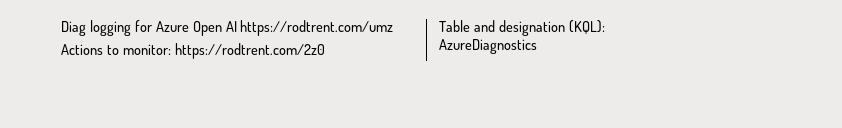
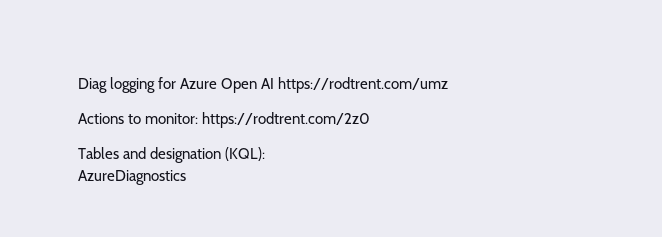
[439,20,470,32] Table -> [78,147,119,159] Tables

